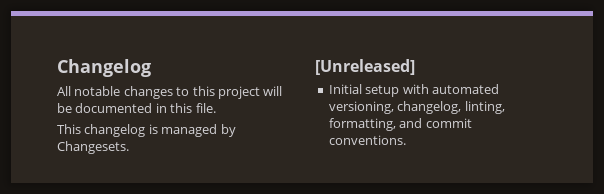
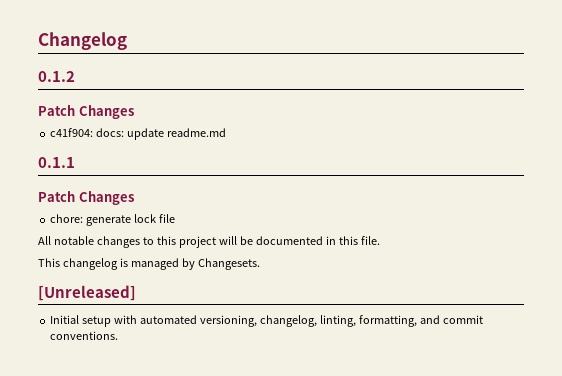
(151, 68) none -> [38,71,75,82] [38,105,134,119] [50,128,227,140] [38,157,75,168] [38,191,134,205] [50,214,176,226] // 0.1.2 // Patch Changes // c41f904: docs: update readme.md // 0.1.1 // Patch Changes // chore: generate lock file

